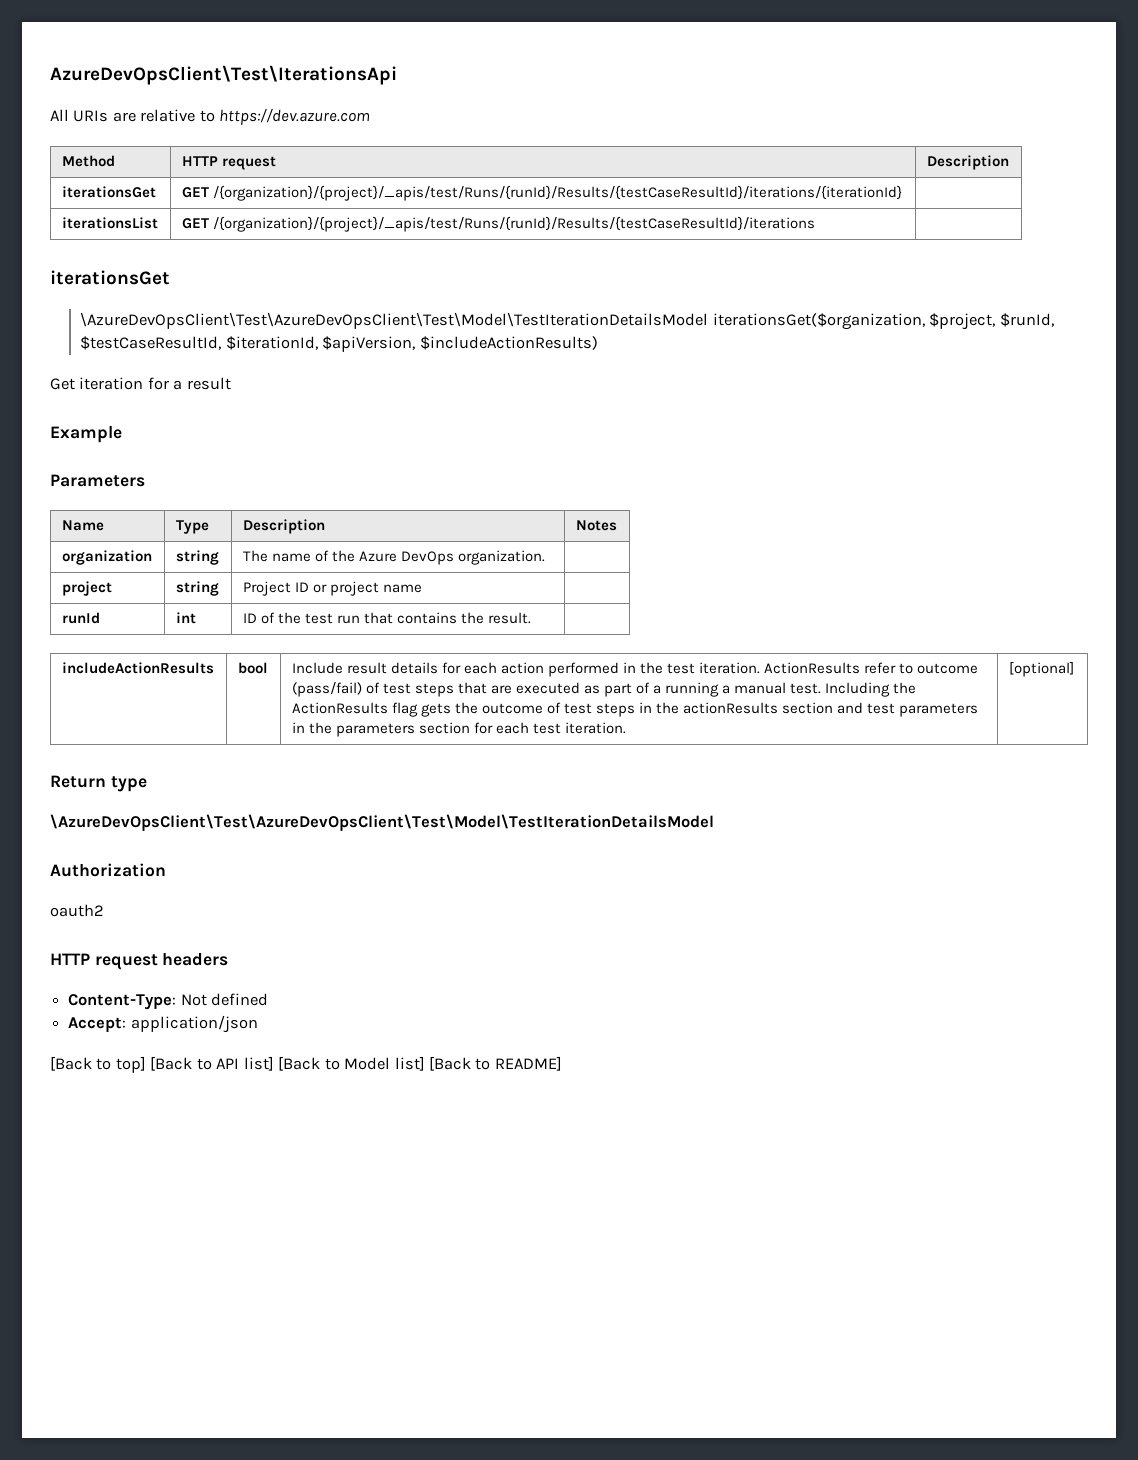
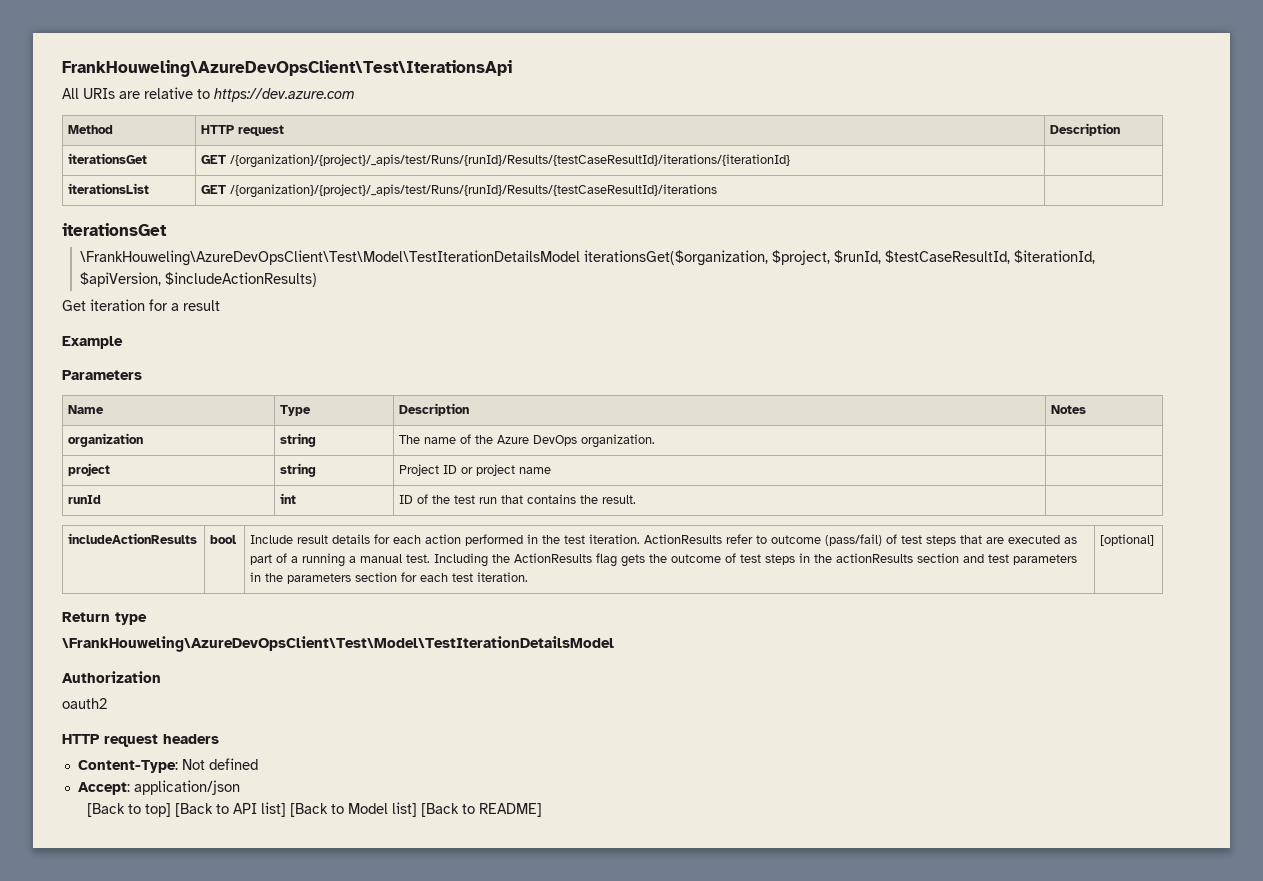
[50,65,397,85] AzureDevOpsClient\Test\IterationsApi -> [62,60,512,77] FrankHouweling\AzureDevOpsClient\Test\IterationsApi
[80,312,709,329] \AzureDevOpsClient\Test\AzureDevOpsClient\Test\Model\TestIterationDetailsModel -> [80,250,581,266] \FrankHouweling\AzureDevOpsClient\Test\Model\TestIterationDetailsModel
[50,814,714,831] \AzureDevOpsClient\Test\AzureDevOpsClient\Test\Model\TestIterationDetailsModel -> [62,636,614,652] \FrankHouweling\AzureDevOpsClient\Test\Model\TestIterationDetailsModel

